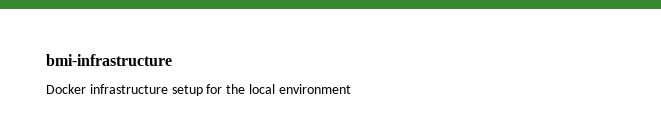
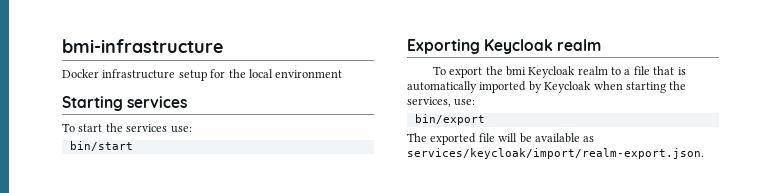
(351, 89) none -> [62,96,188,111] [62,123,192,133] [69,141,133,151] [407,39,602,54] [432,66,686,78] [407,81,687,93] [407,97,476,107] [414,114,485,125] [407,133,595,145] [407,148,704,159] // Starting services // To start the services use: // bin/start // Exporting Keycloak realm // To export the bmi Keycloak realm to a file that is automatically imported by Keycloak when starting the services, use: // bin/export // The exported file will be available as services/keycloak/import/realm-export.json.

